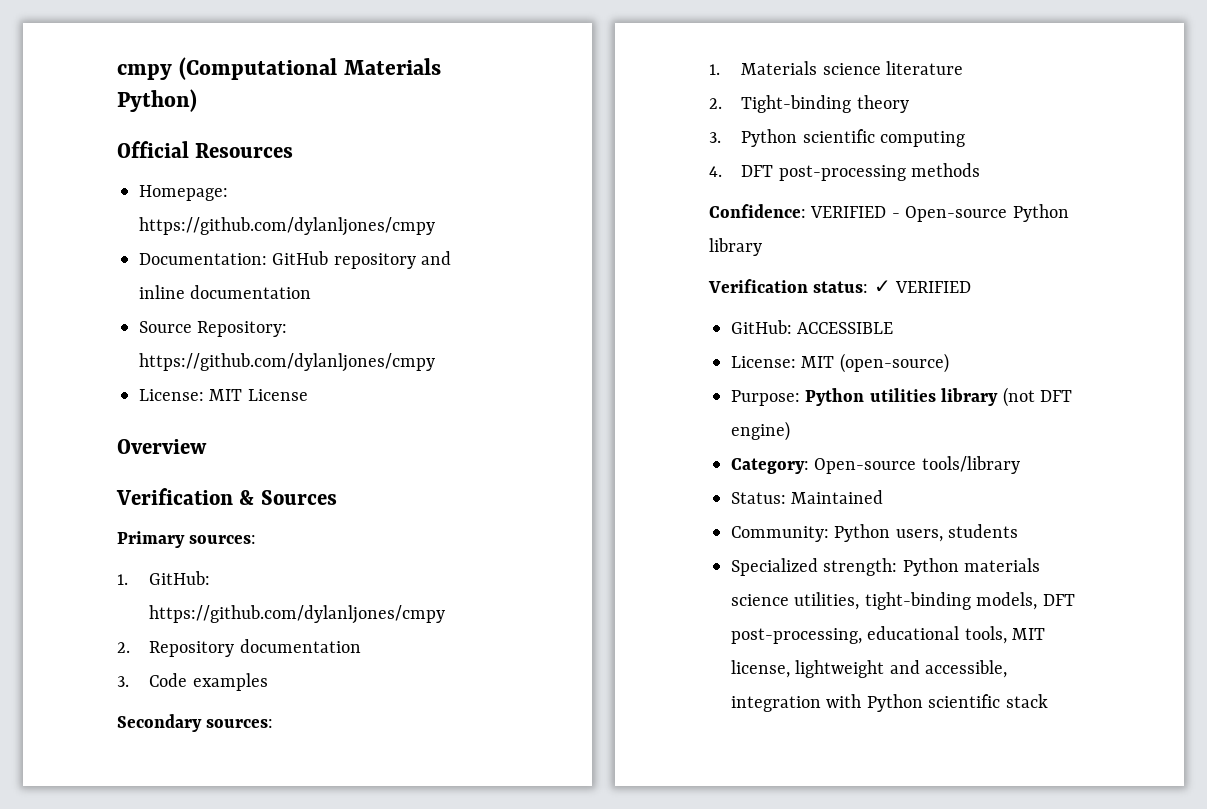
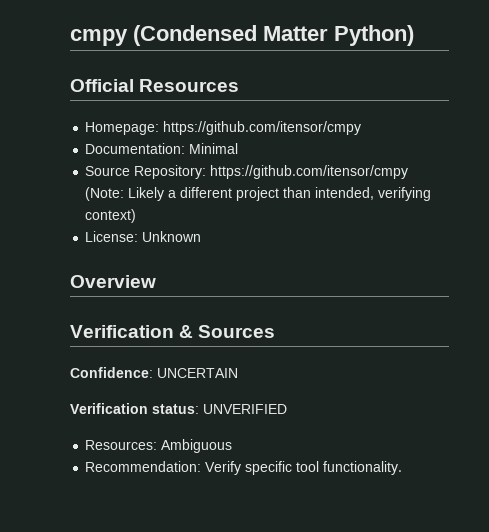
[178,57,441,80] (Computational Materials -> [133,25,328,46] (Condensed Matter
[139,217,435,236] https://github.com/dylanljones/cmpy -> [163,121,362,135] https://github.com/itensor/cmpy
[272,251,452,269] [139,285,312,299] [139,321,288,337] [139,353,435,372] [139,389,308,401] GitHub repository and inline documentation // Source Repository: https://github.com/dylanljones/cmpy // License: MIT License -> [189,143,239,154] [85,165,409,179] [85,187,432,201] [85,209,137,223] [85,231,202,242] Minimal // Source Repository: https://github.com/itensor/cmpy (Note: Likely a different project than intended, verifying context) // License: Unknown
[117,531,257,548] [117,571,211,585] [149,605,446,624] [117,639,361,657] [117,673,268,691] [117,714,274,732] [709,61,964,75] [709,95,909,113] [709,129,966,147] [709,163,981,181] [709,204,1069,222] [709,238,762,256] [708,279,972,293] [731,320,894,334] [731,353,949,373] [731,387,1072,407] [731,421,790,441] [731,456,1020,474] [731,490,884,504] [731,524,1019,542] [731,558,1041,576] [731,592,1075,610] [731,626,1046,644] [731,660,1008,678] [731,694,1048,712] Primary sources: // 1. GitHub: https://github.com/dylanljones/cmpy // 2. Repository documentation // 3. Code examples // Secondary sources: // 1. Materials science literature // 2. Tight-binding theory // 3. Python scientific computing // 4. DFT post-processing methods // Confidence: VERIFIED - Open-source Python library // Verification status: ✓ VERIFIED // GitHub: ACCESSIBLE // License: MIT (open-source) // Purpose: Python utilities library (not DFT engine) // Category: Open-source tools/library // Status: Maintained // Community: Python users, students // Specialized strength: Python materials science utilities, tight-binding models, DFT post-processing, educational tools, MIT license, lightweight and accessible, integration with Python scientific stack -> [70,367,238,378] [70,403,287,414] [85,439,233,453] [85,461,403,475] Confidence: UNCERTAIN // Verification status: UNVERIFIED // Resources: Ambiguous // Recommendation: Verify specific tool functionality.

